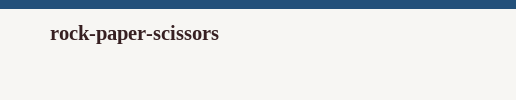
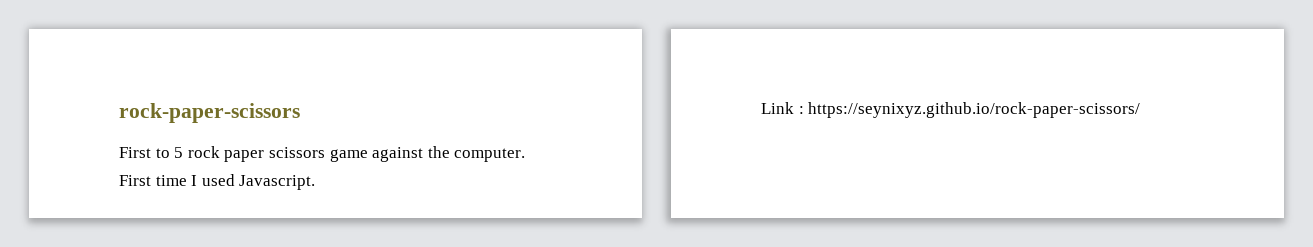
(219, 34) none -> [119,146,526,162] [119,174,316,190] [761,102,1141,118] // First to 5 rock paper scissors game against the computer. // First time I used Javascript. // Link : https://seynixyz.github.io/rock-paper-scissors/

